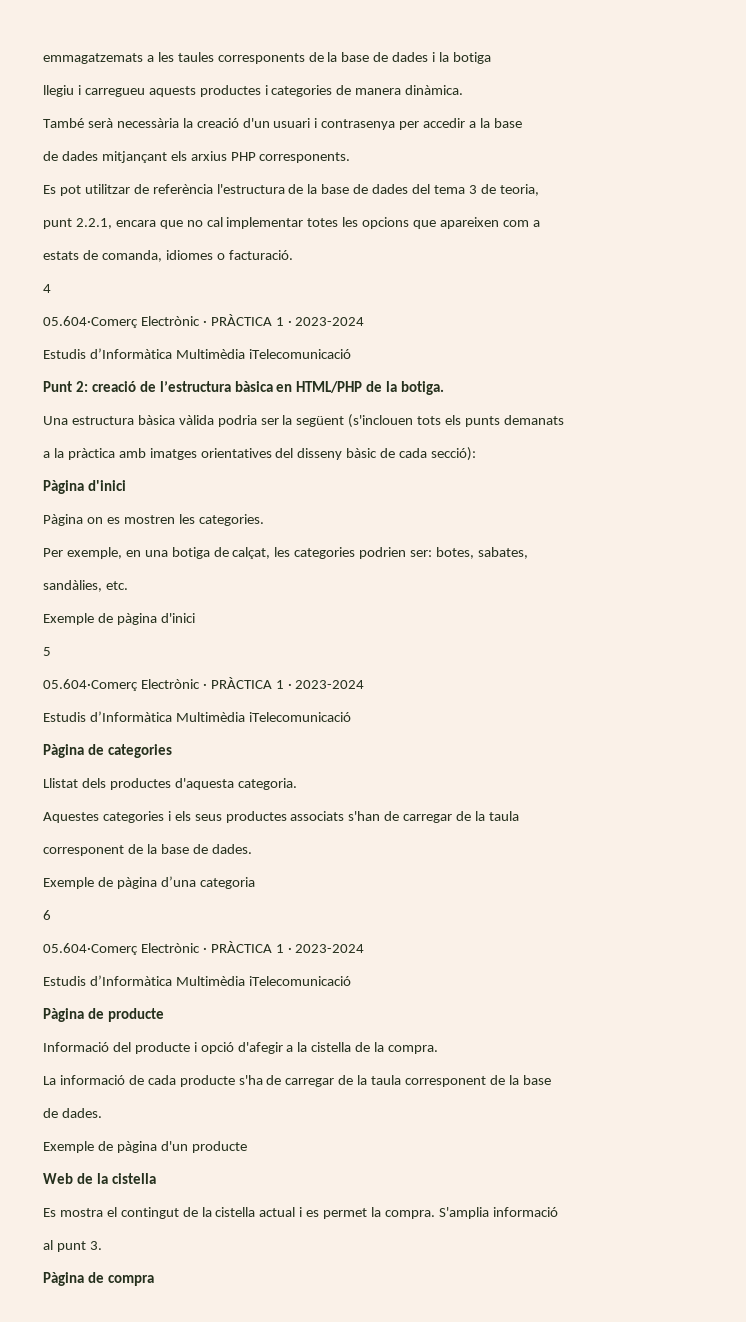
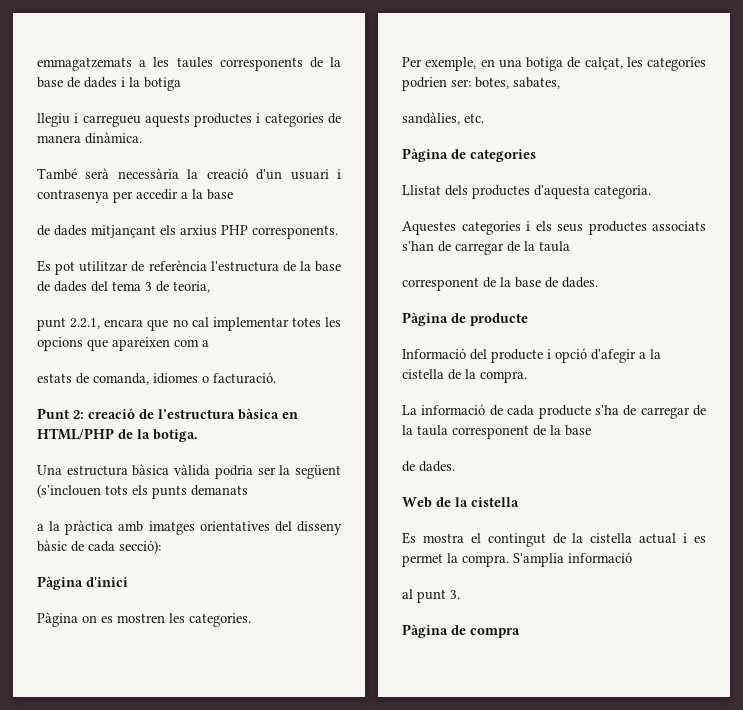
[43,284,51,293] [43,314,365,328] [43,348,351,359] // 4 // 05.604·Comerç Electrònic · PRÀCTICA 1 · 2023-2024 // Estudis d’Informàtica Multimèdia iTelecomunicació -> (276, 378) none
[43,613,195,625] [43,647,51,656] [43,677,365,691] [43,711,351,722] // Exemple de pàgina d'inici // 5 // 05.604·Comerç Electrònic · PRÀCTICA 1 · 2023-2024 // Estudis d’Informàtica Multimèdia iTelecomunicació -> (484, 118) none
[43,876,255,889] [43,910,51,920] [43,941,365,955] [43,975,351,986] // Exemple de pàgina d’una categoria // 6 // 05.604·Comerç Electrònic · PRÀCTICA 1 · 2023-2024 // Estudis d’Informàtica Multimèdia iTelecomunicació -> (598, 282) none
[43,1141,247,1153] // Exemple de pàgina d'un producte -> (455, 466) none

